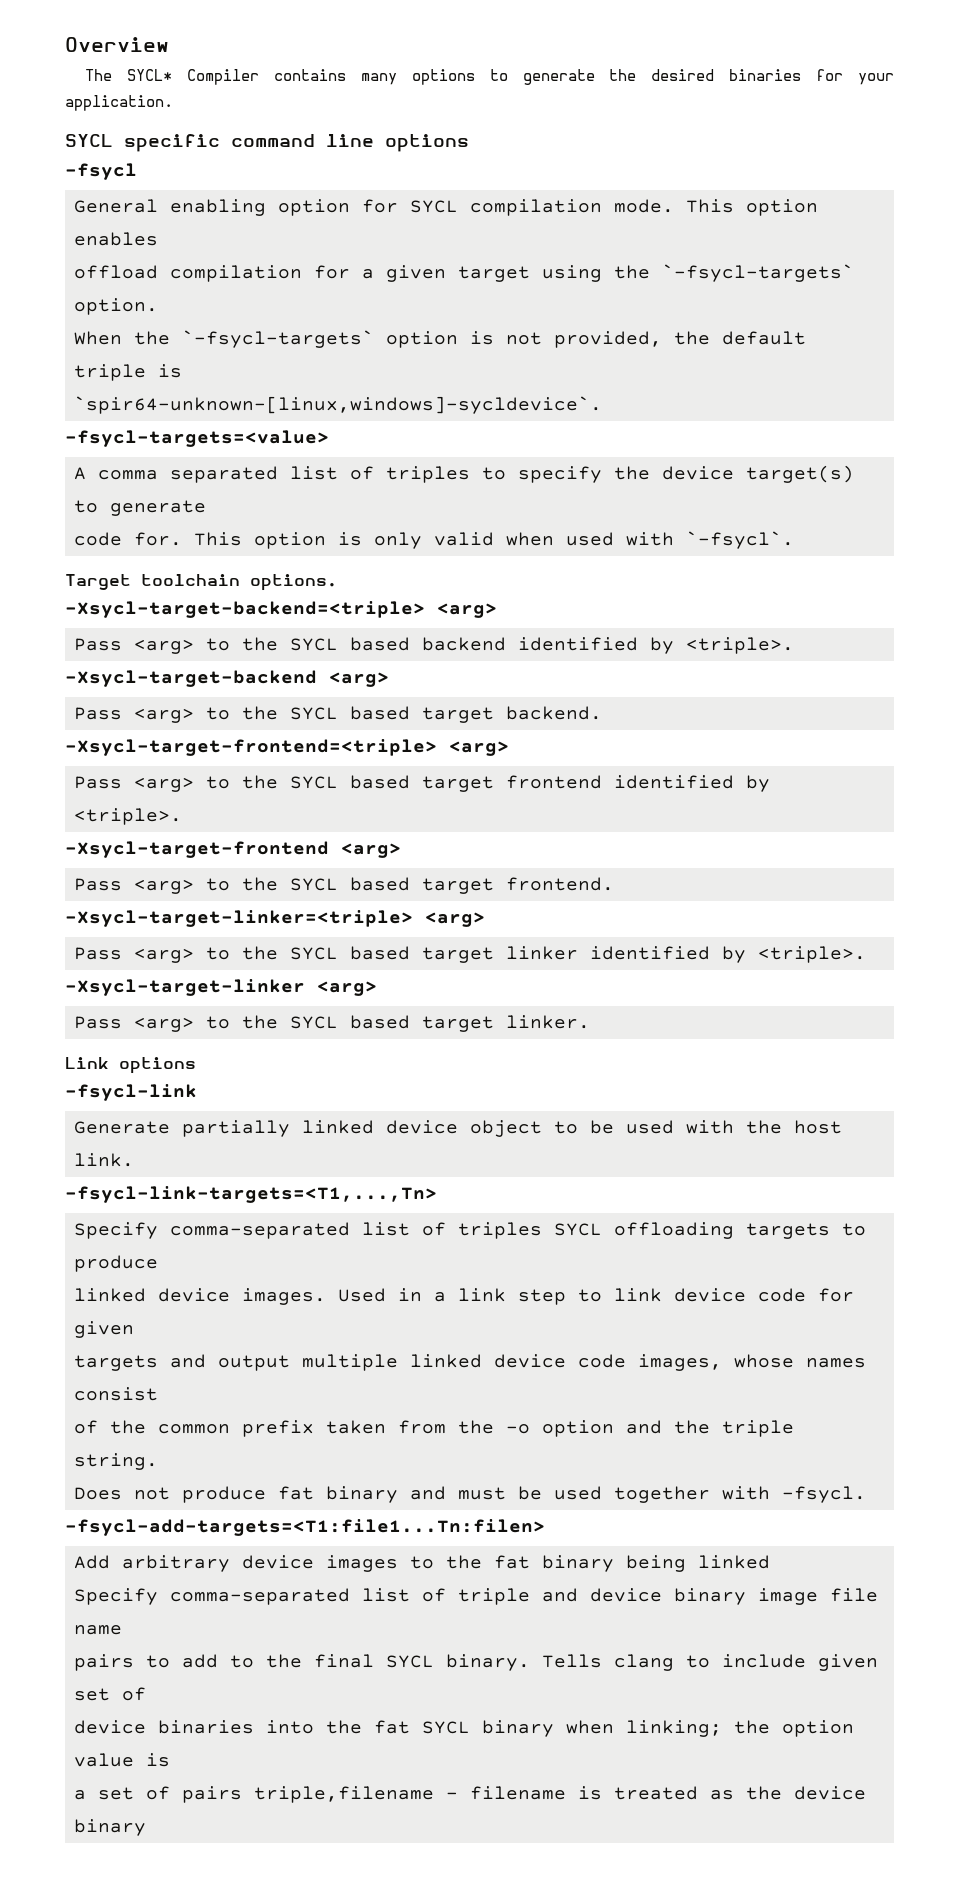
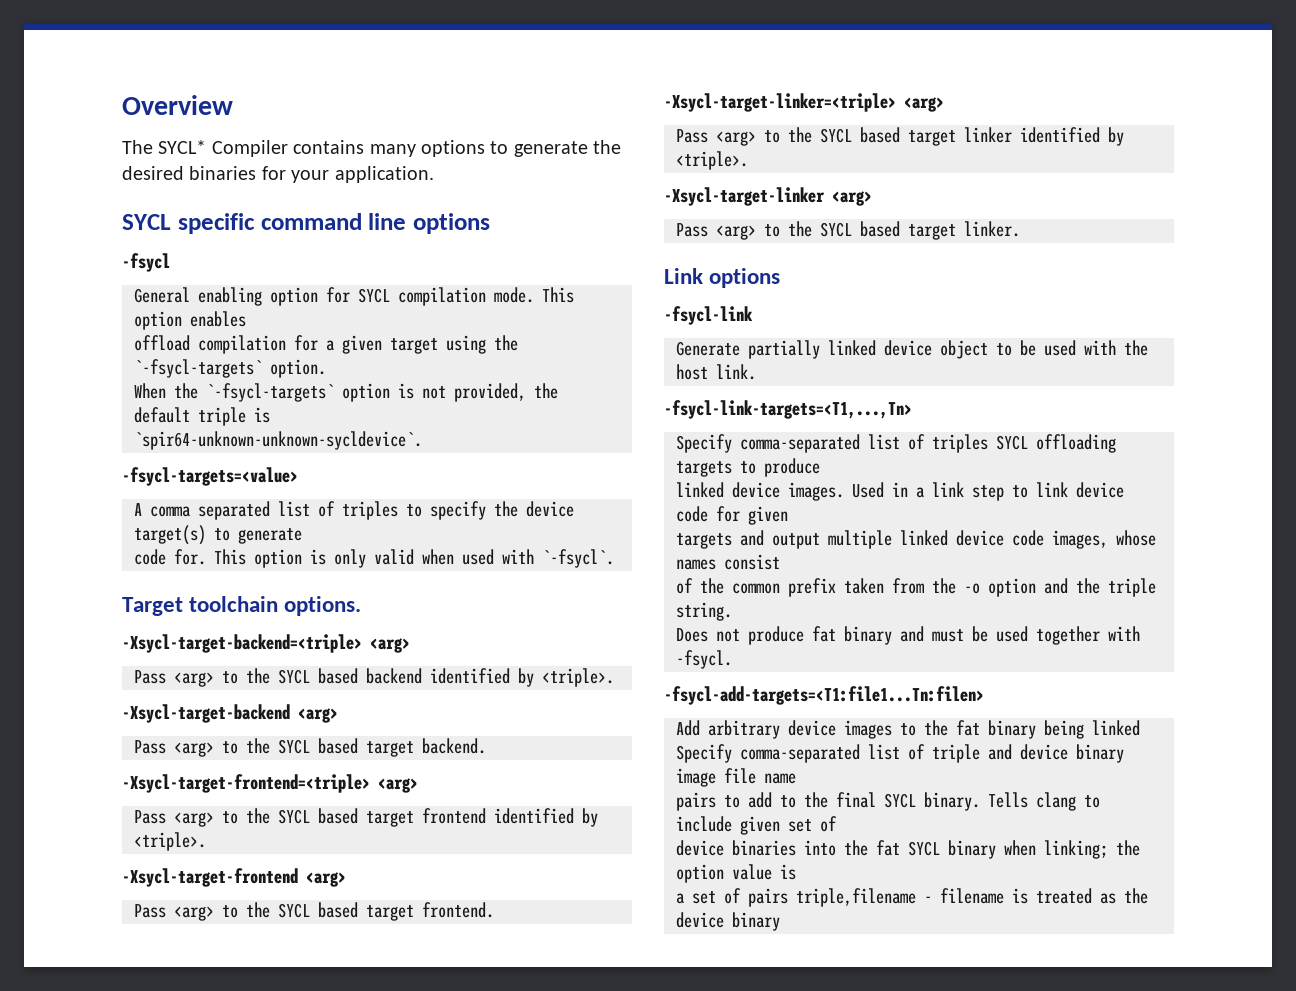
[74,396,602,414] `spir64-unknown-[linux,windows]-sycldevice`. -> [134,431,422,450] `spir64-unknown-unknown-sycldevice`.

